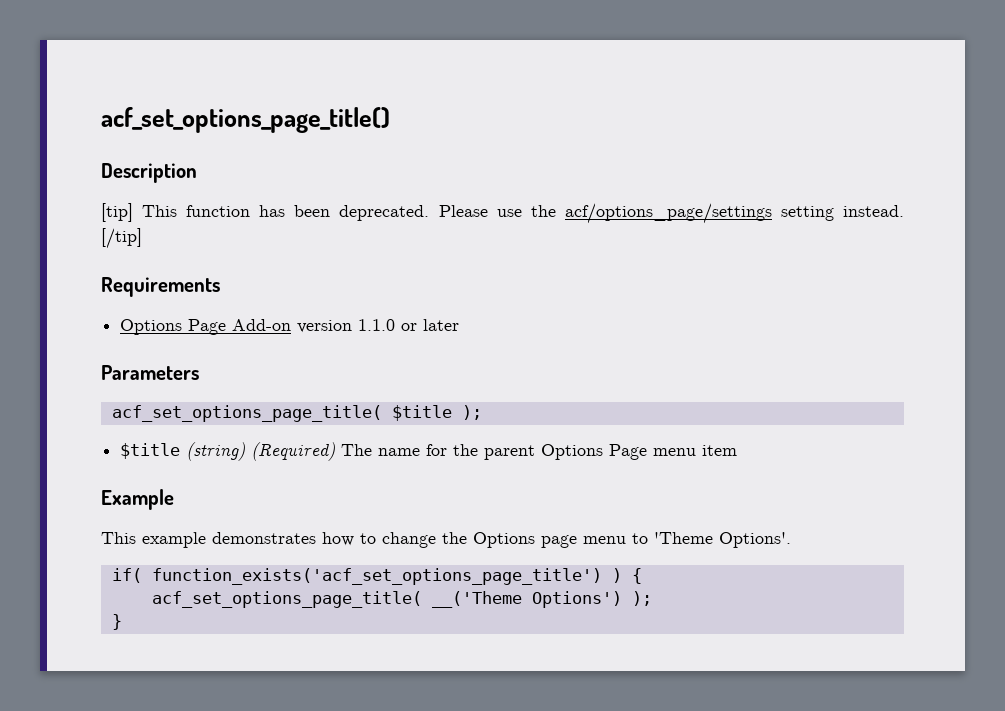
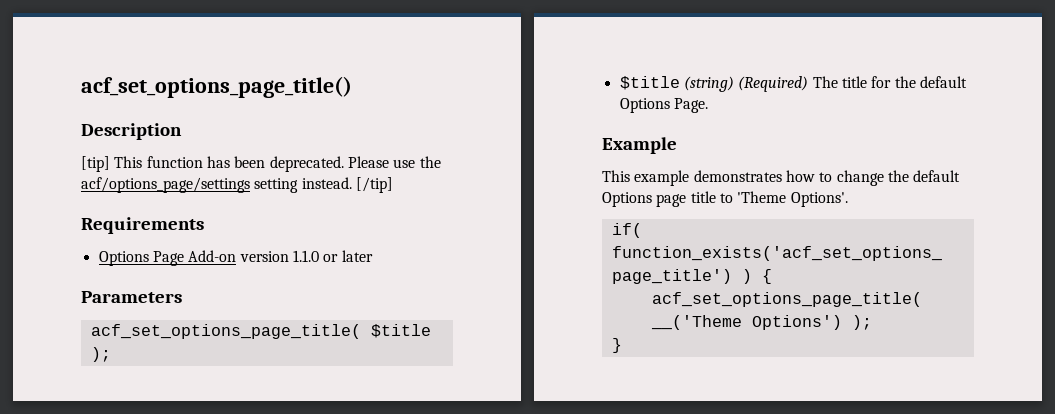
[378,448,421,456] name -> [841,76,867,88] title
[484,444,738,460] parent Options Page menu item -> [919,76,967,88] [619,98,708,113] default Options Page.
(467, 538) none -> [913,170,961,182] default
[583,536,626,544] menu -> [690,191,716,203] title

